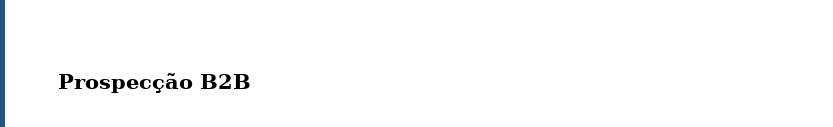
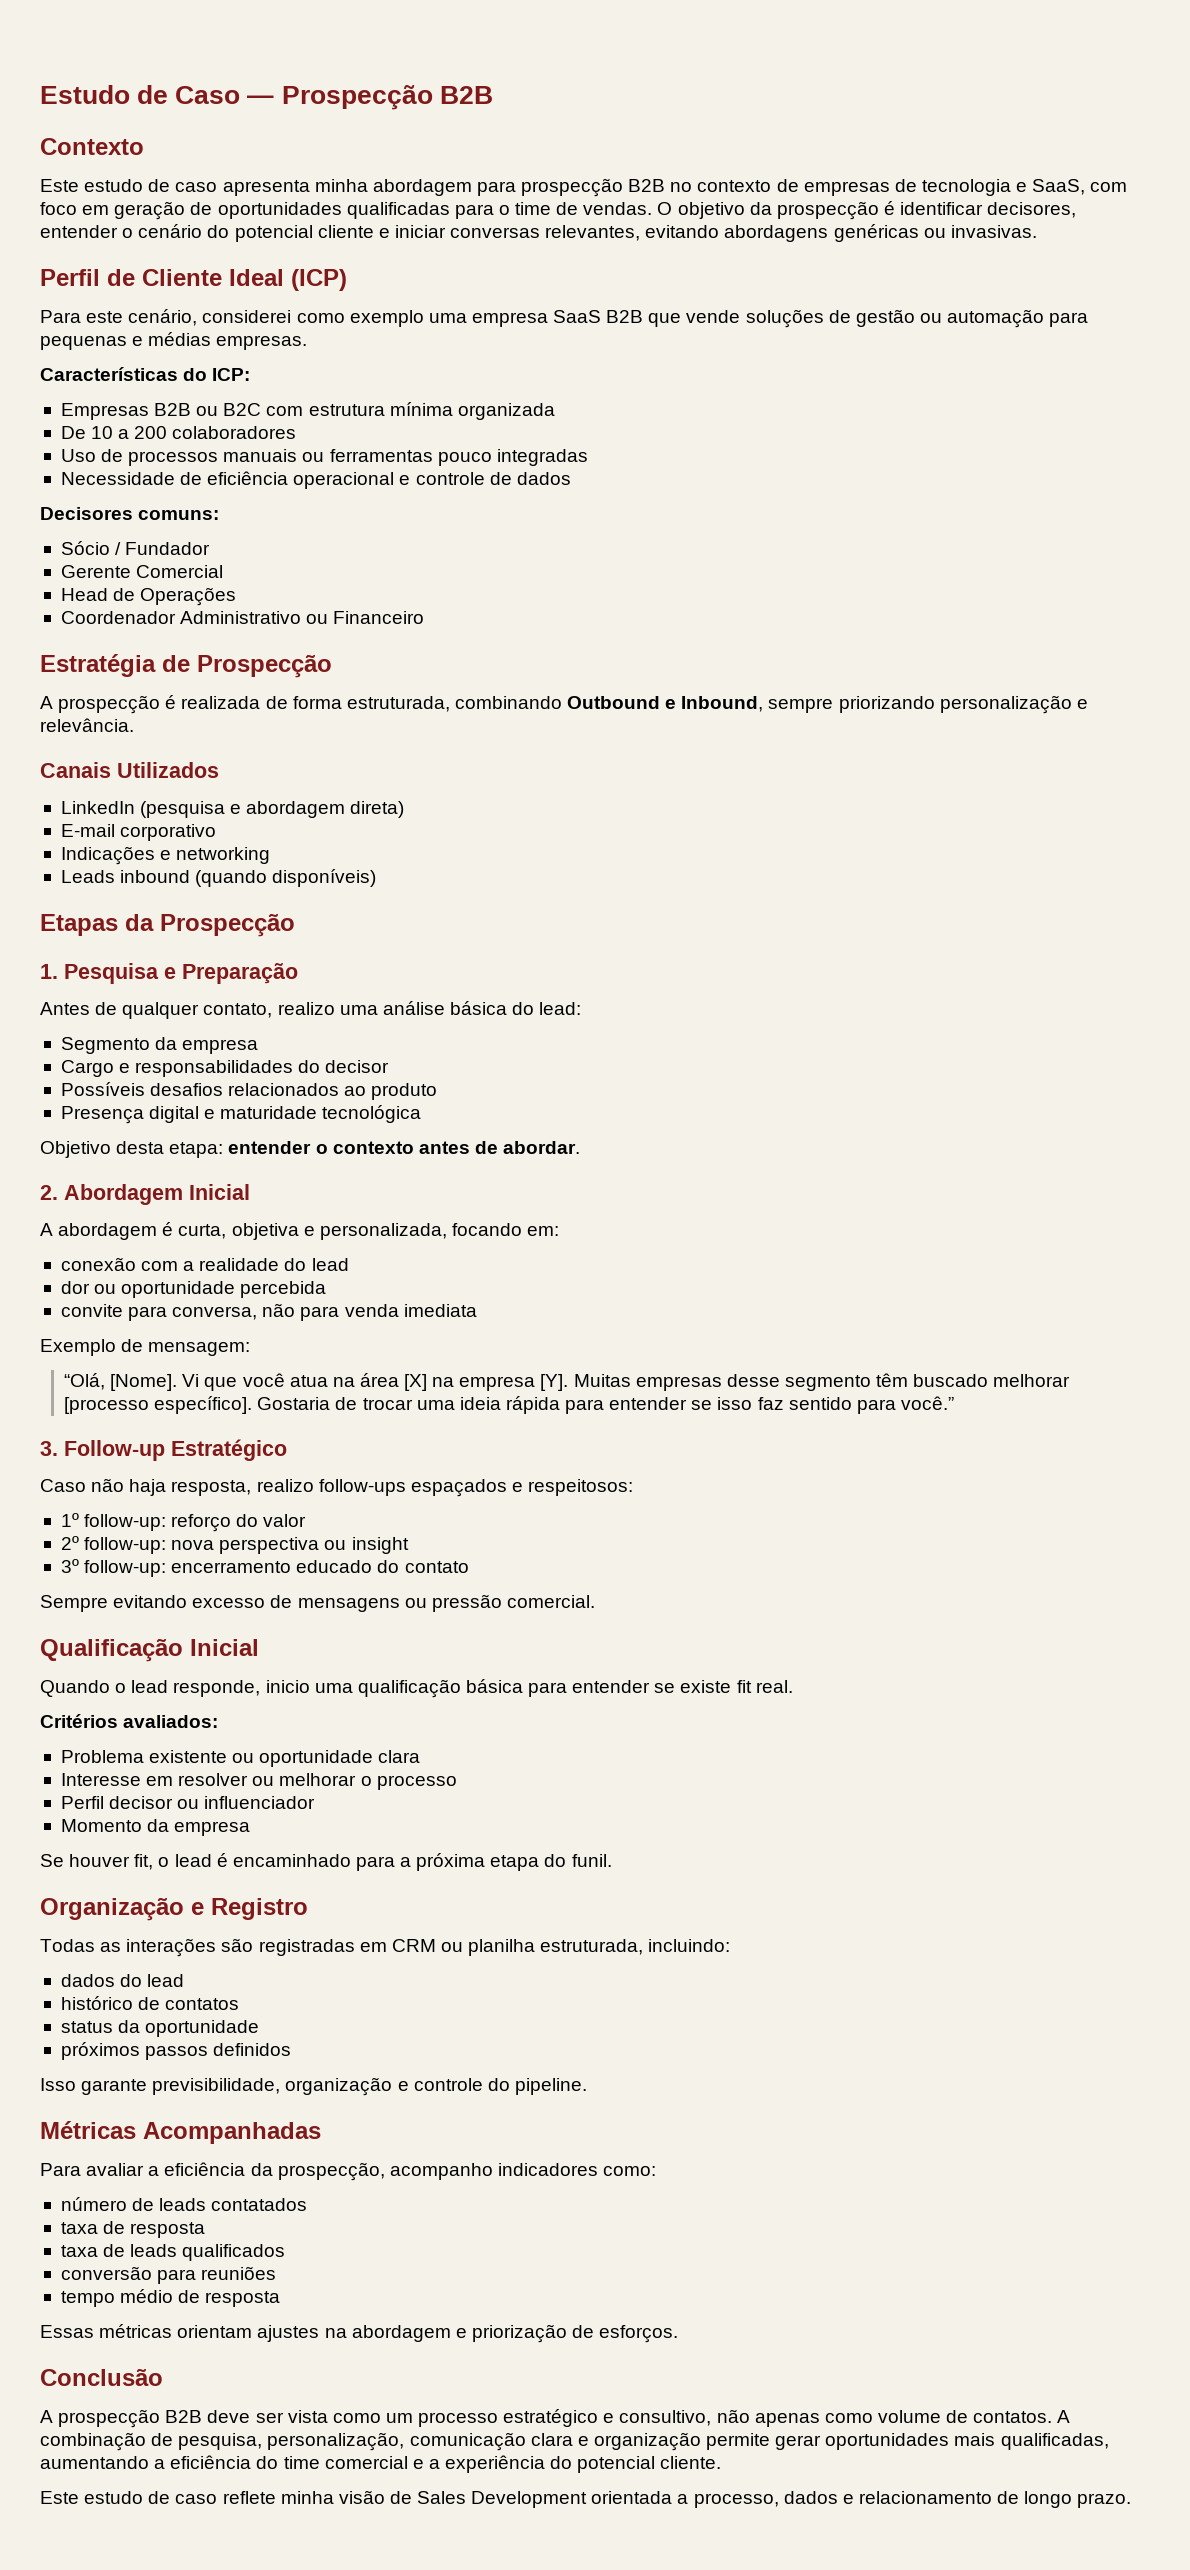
[58,73,251,93] Prospecção B2B -> [40,85,493,110] [40,138,144,155] [40,178,1128,197] [40,201,1077,220] [40,224,1037,242] [40,269,347,291] [40,309,1089,328] [40,332,308,350] [40,367,251,381] [60,402,555,420] [60,426,297,439] [60,449,588,466] [60,471,571,489] [40,507,220,520] [60,541,211,555] [60,565,224,578] [60,587,237,606] [60,611,425,624] [40,654,332,678] [40,695,1088,714] [40,718,134,732] [40,762,219,778] [60,801,405,818] [60,824,217,841] [60,846,271,865] [60,869,377,887] [40,913,295,937] [40,963,298,984] [40,1001,582,1019] [60,1037,259,1054] [60,1060,390,1077] [60,1082,438,1100] [60,1105,422,1124] [40,1141,581,1158] [40,1184,250,1205] [40,1222,560,1240] [60,1257,349,1271] [60,1281,327,1298] [60,1303,477,1321] [40,1339,251,1356] [64,1373,1071,1391] [64,1396,954,1414] [40,1439,287,1461] [40,1478,634,1497] [60,1513,307,1532] [60,1536,409,1554] [60,1559,469,1577] [40,1594,595,1612] [40,1638,259,1662] [40,1679,793,1698] [40,1714,219,1728] [60,1750,421,1767] [60,1773,457,1790] [60,1796,316,1809] [60,1819,251,1836] [40,1853,612,1871] [40,1897,308,1921] [40,1938,731,1957] [60,1974,185,1987] [60,1996,240,2010] [60,2020,260,2037] [60,2042,292,2060] [40,2077,587,2096] [40,2121,321,2144] [40,2162,657,2181] [60,2197,308,2211] [60,2221,206,2238] [60,2244,286,2261] [60,2266,277,2284] [60,2289,281,2307] [40,2324,679,2343] [40,2368,163,2386] [40,2409,1071,2428] [40,2432,1109,2451] [40,2455,722,2473] [40,2490,1132,2508] Estudo de Caso — Prospecção B2B // Contexto // Este estudo de caso apresenta minha abordagem para prospecção B2B no contexto de empresas de tecnologia e SaaS, com foco em geração de oportunidades qualificadas para o time de vendas. O objetivo da prospecção é identificar decisores, entender o cenário do potencial cliente e iniciar conversas relevantes, evitando abordagens genéricas ou invasivas. // Perfil de Cliente Ideal (ICP) // Para este cenário, considerei como exemplo uma empresa SaaS B2B que vende soluções de gestão ou automação para pequenas e médias empresas. // Características do ICP: // Empresas B2B ou B2C com estrutura mínima organizada // De 10 a 200 colaboradores // Uso de processos manuais ou ferramentas pouco integradas // Necessidade de eficiência operacional e controle de dados // Decisores comuns: // Sócio / Fundador // Gerente Comercial // Head de Operações // Coordenador Administrativo ou Financeiro // Estratégia de Prospecção // A prospecção é realizada de forma estruturada, combinando Outbound e Inbound, sempre priorizando personalização e relevância. // Canais Utilizados // LinkedIn (pesquisa e abordagem direta) // E-mail corporativo // Indicações e networking // Leads inbound (quando disponíveis) // Etapas da Prospecção // 1. Pesquisa e Preparação // Antes de qualquer contato, realizo uma análise básica do lead: // Segmento da empresa // Cargo e responsabilidades do decisor // Possíveis desafios relacionados ao produto // Presença digital e maturidade tecnológica // Objetivo desta etapa: entender o contexto antes de abordar. // 2. Abordagem Inicial // A abordagem é curta, objetiva e personalizada, focando em: // conexão com a realidade do lead // dor ou oportunidade percebida // convite para conversa, não para venda imediata // Exemplo de mensagem: // “Olá, [Nome]. Vi que você atua na área [X] na empresa [Y]. Muitas empresas desse segmento têm buscado melhorar [processo específico]. Gostaria de trocar uma ideia rápida para entender se isso faz sentido para você.” // 3. Follow-up Estratégico // Caso não haja resposta, realizo follow-ups espaçados e respeitosos: // 1º follow-up: reforço do valor // 2º follow-up: nova perspectiva ou insight // 3º follow-up: encerramento educado do contato // Sempre evitando excesso de mensagens ou pressão comercial. // Qualificação Inicial // Quando o lead responde, inicio uma qualificação básica para entender se existe fit real. // Critérios avaliados: // Problema existente ou oportunidade clara // Interesse em resolver ou melhorar o processo // Perfil decisor ou influenciador // Momento da empresa // Se houver fit, o lead é encaminhado para a próxima etapa do funil. // Organização e Registro // Todas as interações são registradas em CRM ou planilha estruturada, incluindo: // dados do lead // histórico de contatos // status da oportunidade // próximos passos definidos // Isso garante previsibilidade, organização e controle do pipeline. // Métricas Acompanhadas // Para avaliar a eficiência da prospecção, acompanho indicadores como: // número de leads contatados // taxa de resposta // taxa de leads qualificados // conversão para reuniões // tempo médio de resposta // Essas métricas orientam ajustes na abordagem e priorização de esforços. // Conclusão // A prospecção B2B deve ser vista como um processo estratégico e consultivo, não apenas como volume de contatos. A combinação de pesquisa, personalização, comunicação clara e organização permite gerar oportunidades mais qualificadas, aumentando a eficiência do time comercial e a experiência do potencial cliente. // Este estudo de caso reflete minha visão de Sales Development orientada a processo, dados e relacionamento de longo prazo.

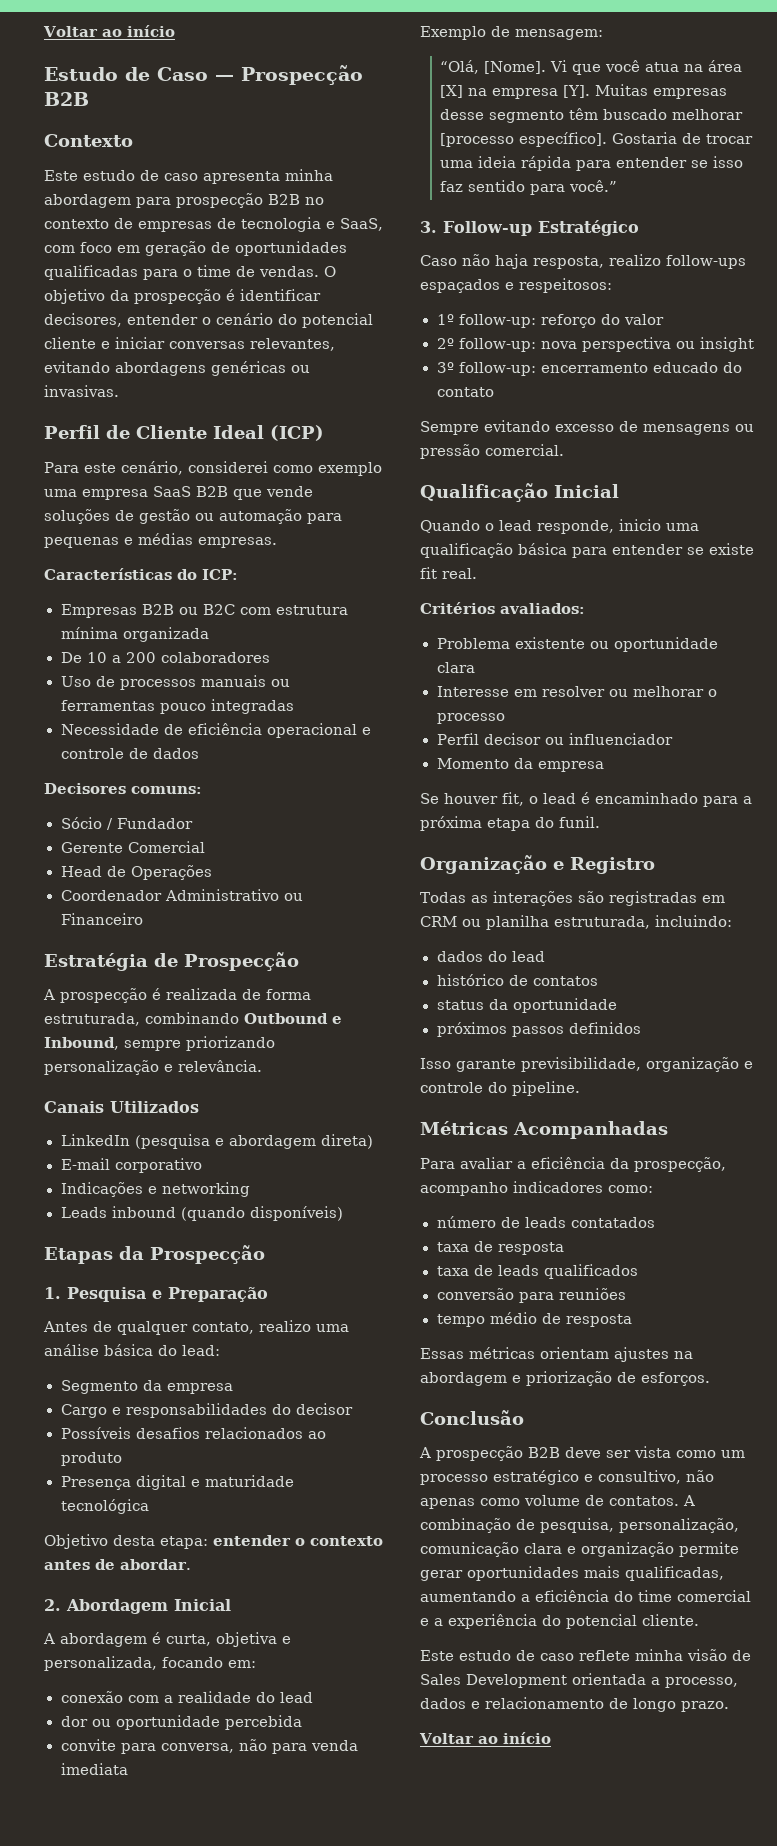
(40, 94) none -> [43,25,175,37] Voltar ao início //
(1132, 2500) none -> [419,1732,551,1744] // Voltar ao início

